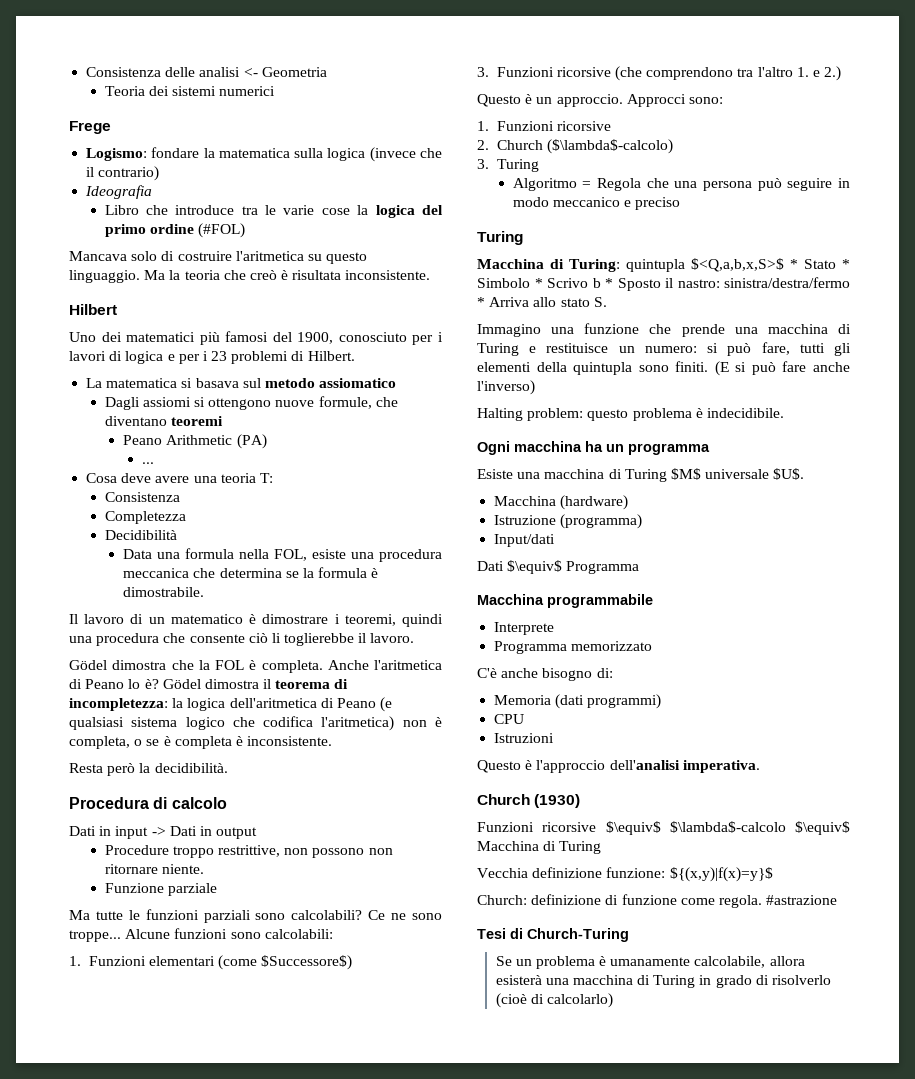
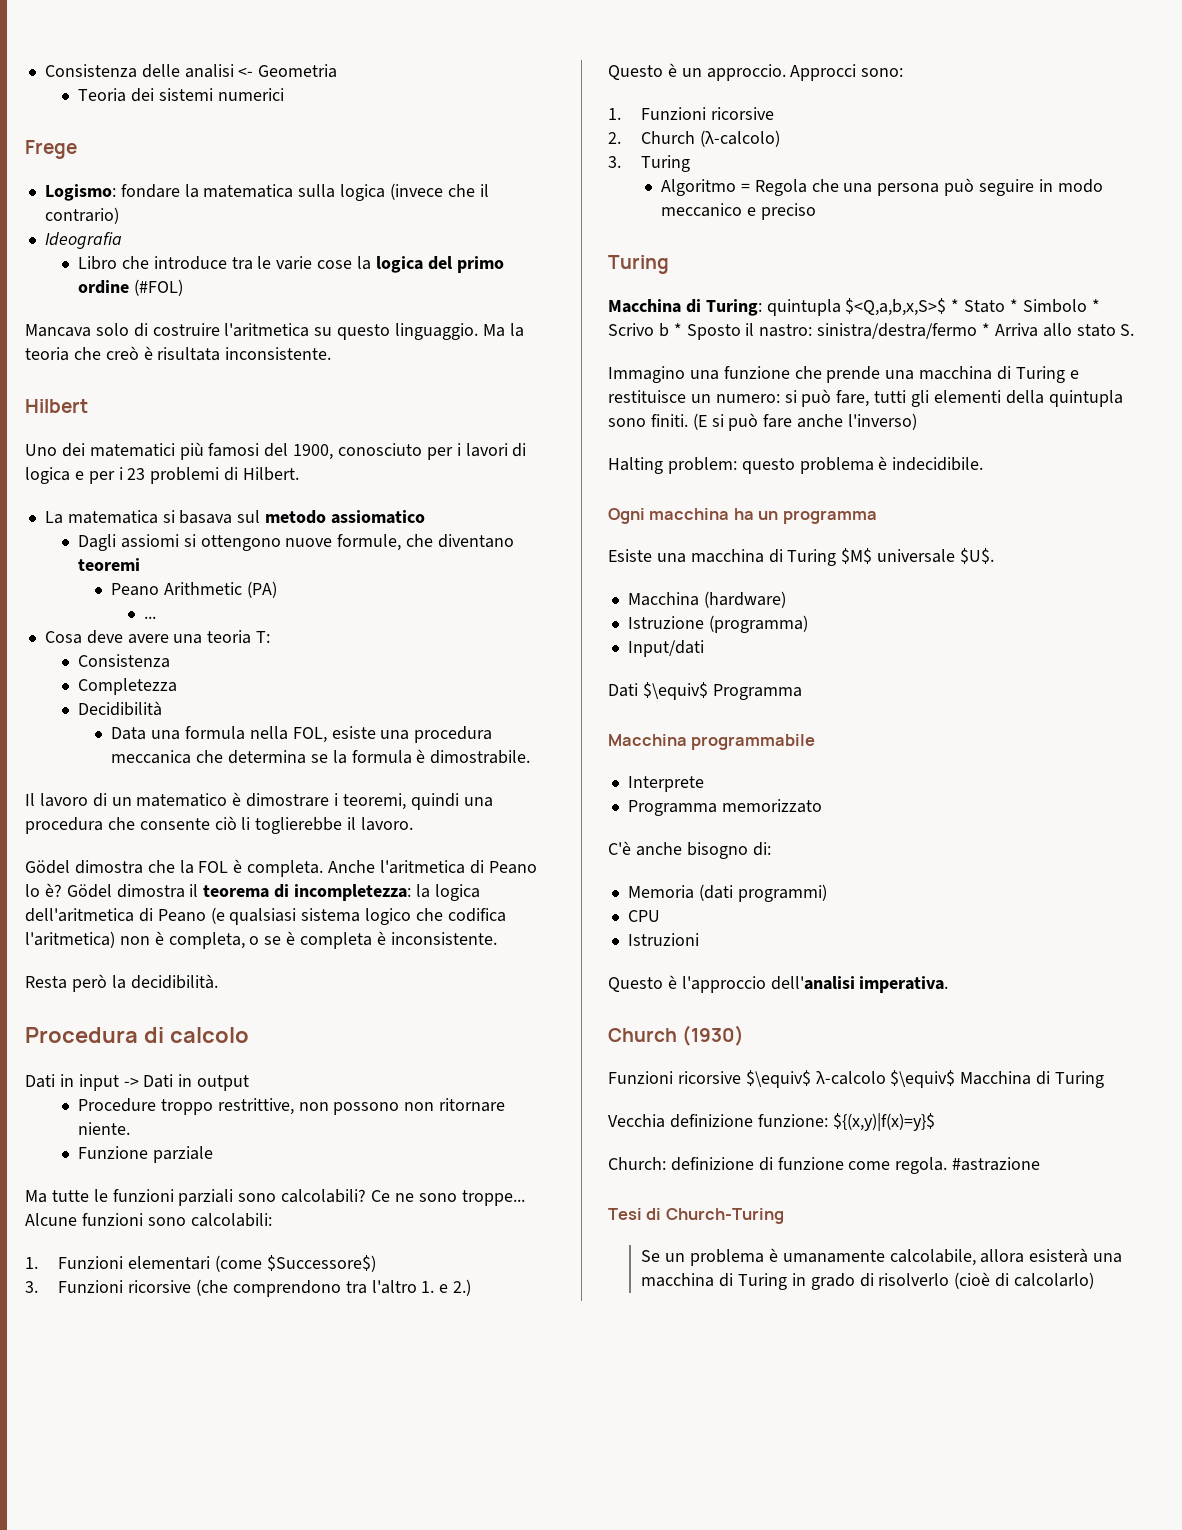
[546,139,673,154] ($\lambda$-calcolo) -> [700,130,781,147] (λ-calcolo)
[669,821,786,833] $\lambda$-calcolo -> [815,1071,886,1085] λ-calcolo

